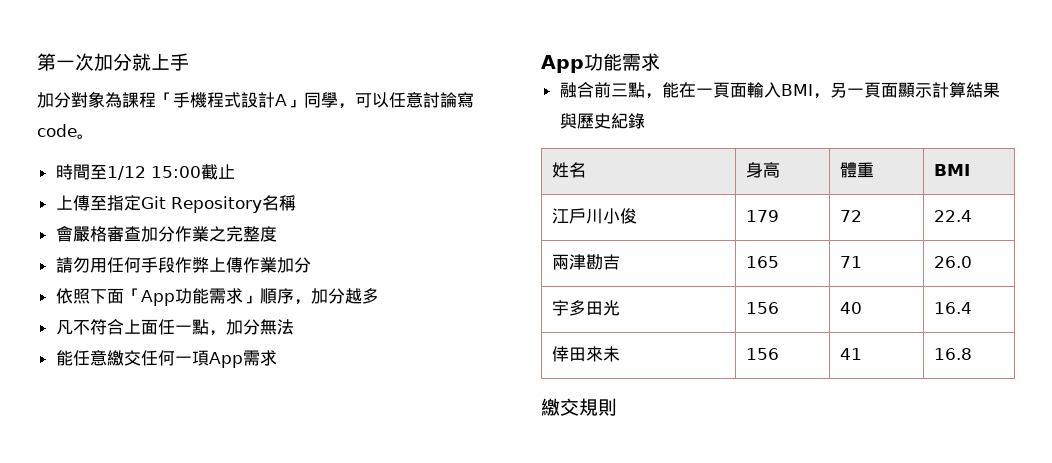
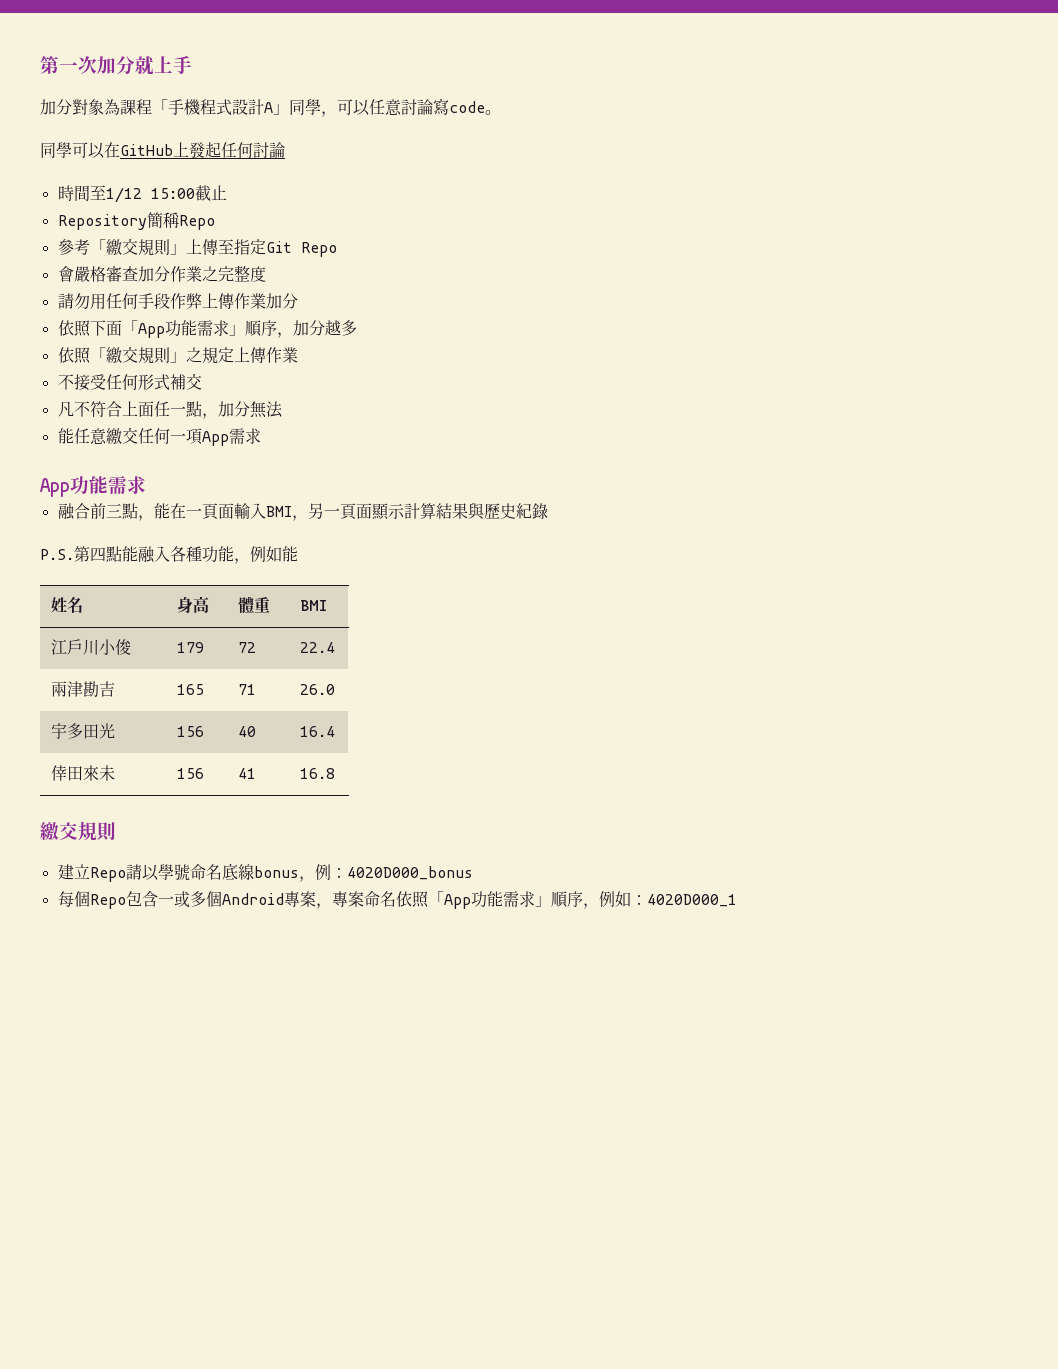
(94, 136) none -> [40,142,285,159] // 同學可以在GitHub上發起任何討論
(235, 171) none -> [57,212,215,230] [57,238,186,256] Repository簡稱Repo // 參考「繳交規則」
[170,195,296,213] Repository名稱 -> [300,242,337,257] Repo
(379, 296) none -> [57,346,298,364] [57,373,202,391] // 依照「繳交規則」之規定上傳作業 // 不接受任何形式補交
(645, 121) none -> [40,546,298,564] // P.S.第四點能融入各種功能，例如能
(617, 407) none -> [57,863,473,882] [57,891,737,909] // 建立Repo請以學號命名底線bonus，例：4020D000_bonus // 每個Repo包含一或多個Android專案，專案命名依照「App功能需求」順序，例如：4020D000_1

